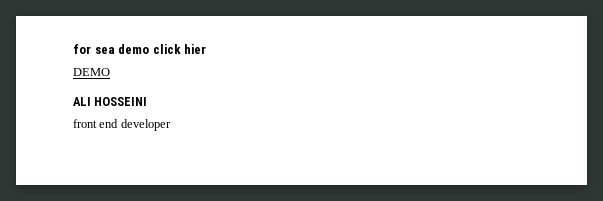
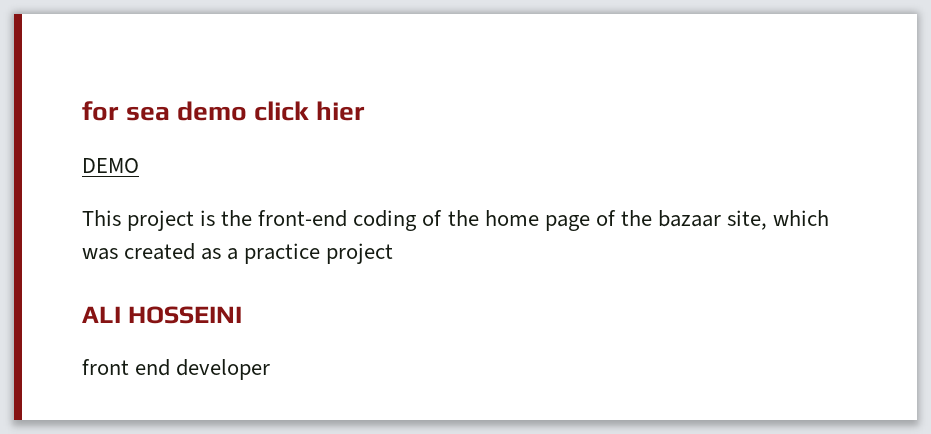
(110, 72) none -> [82,210,830,231] [82,243,394,264] // This project is the front-end coding of the home page of the bazaar site, which was created as a practice project

